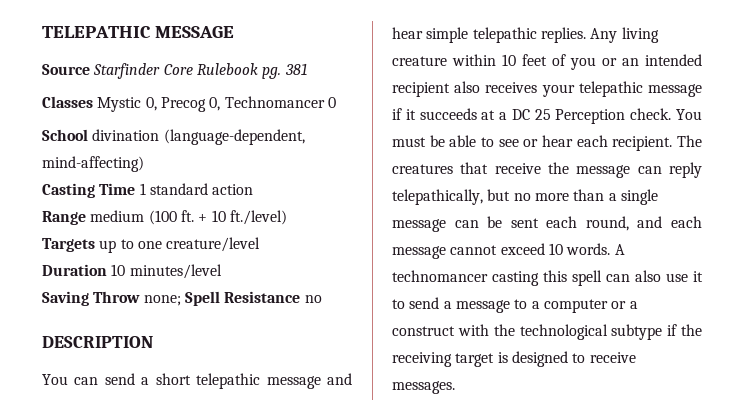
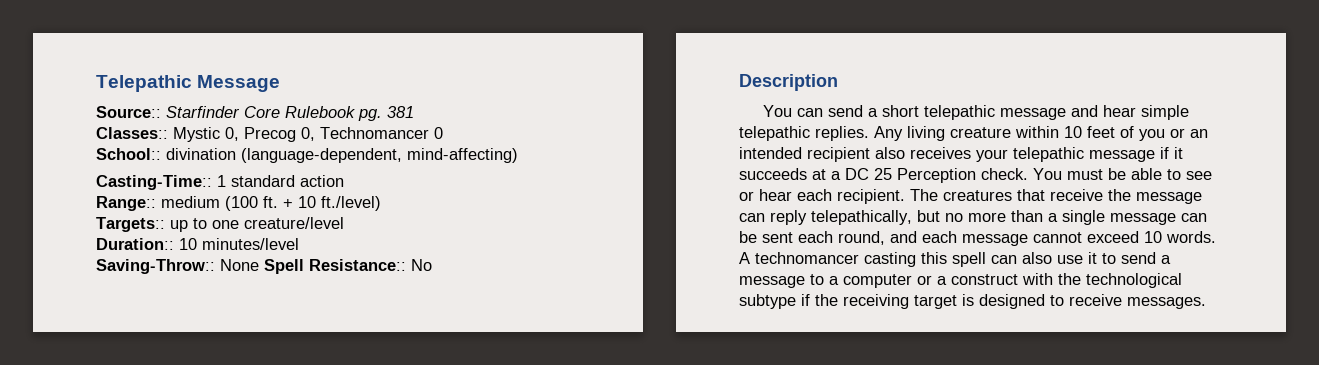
[42,26,234,38] [42,64,90,75] TELEPATHIC MESSAGE // Source -> [96,75,281,92] [96,106,161,118] Telepathic Message // Source::
[42,96,93,108] Classes -> [96,127,168,139] Classes::
[42,129,88,141] School -> [96,148,161,160] School::
[42,183,136,198] Casting Time -> [96,175,212,190] Casting-Time::
[42,211,86,225] Range -> [96,196,156,211] Range::
[42,238,95,252] Targets -> [96,217,165,232] Targets::
[42,264,107,276] Duration -> [96,238,174,250] Duration::
[42,291,322,306] [42,336,153,348] Saving Throw none; Spell Resistance no // DESCRIPTION -> [96,259,432,274] [739,74,838,91] Saving-Throw:: None Spell Resistance:: No // Description

